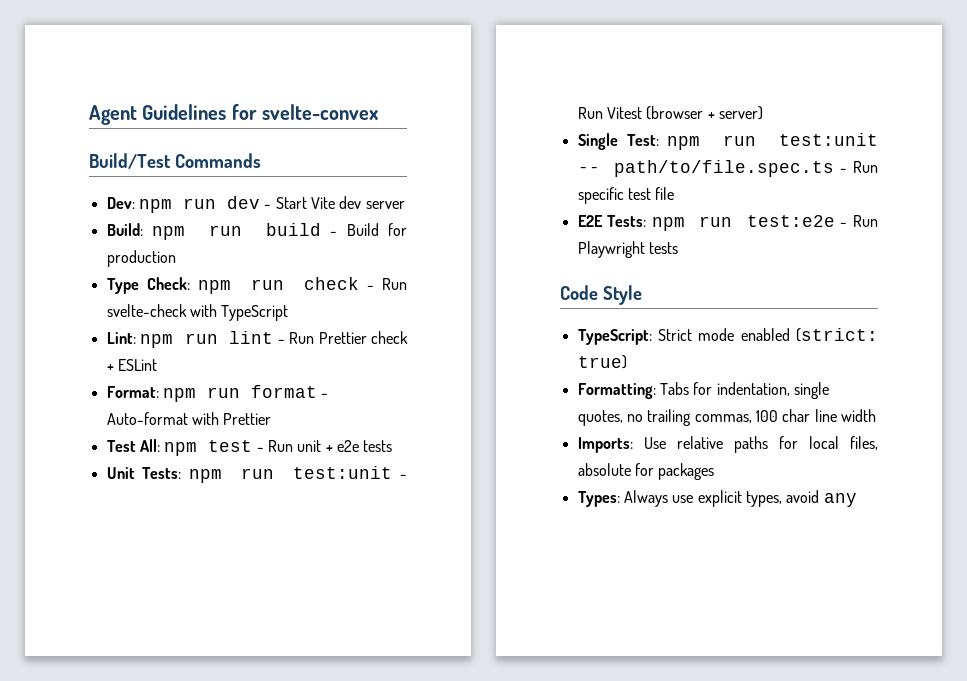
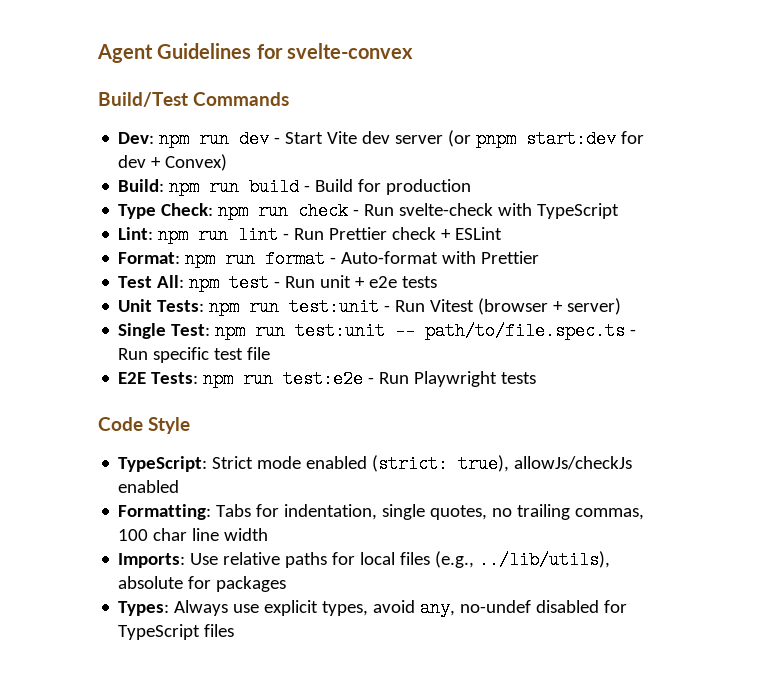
(405, 205) none -> [448,130,645,148] [118,154,228,171] (or pnpm start:dev for dev + Convex)
[577,355,627,369] true) -> [458,455,633,473] [118,480,180,493] true), allowJs/checkJs enabled
[850,436,878,450] files, -> [400,551,611,569] files (e.g., ../lib/utils),
[823,493,857,507] any -> [420,599,628,617] [118,624,235,640] any, no-undef disabled for TypeScript files

